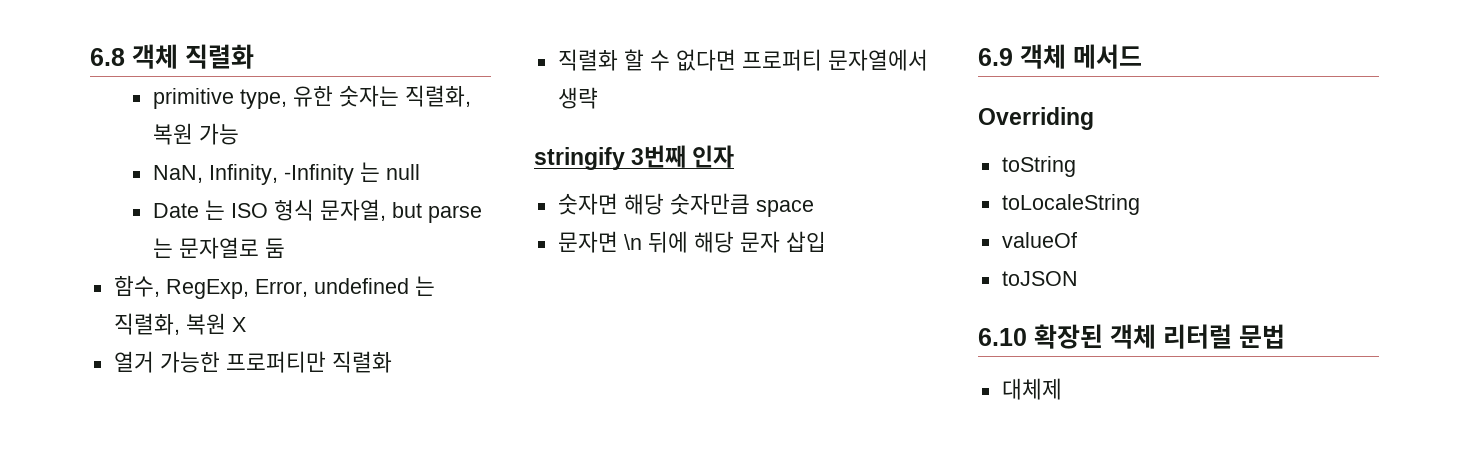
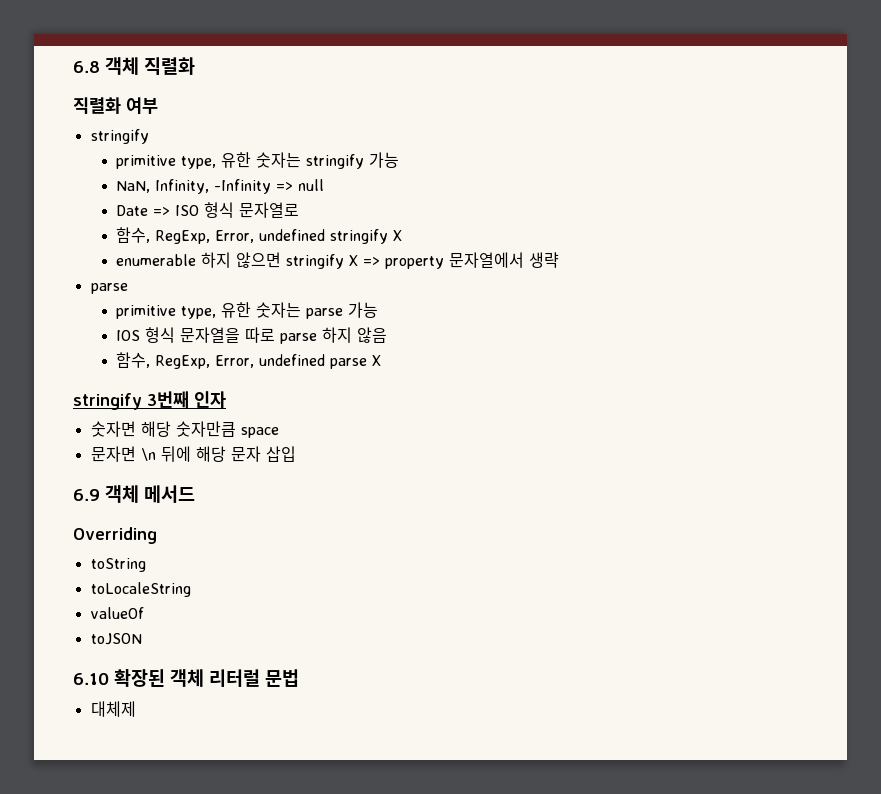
[152,85,471,109] [152,123,193,145] // primitive type, 유한 숫자는 직렬화, 복원 -> [73,97,158,114] [90,129,149,144] [115,152,364,169] // 직렬화 여부 // stringify // primitive type, 유한 숫자는 stringify
[359,162,380,182] 는 -> [275,182,293,191] =>
[204,200,225,220] 는 -> [152,207,170,216] =>
[319,199,482,223] [152,238,173,258] 문자열, but parse 는 -> (234, 210) none
[264,238,285,258] [113,275,435,299] [113,313,246,335] [113,351,392,373] [557,49,928,71] [557,87,598,109] 둠 // 함수, RegExp, Error, undefined 는 직렬화, 복원 X // 열거 가능한 프로퍼티만 직렬화 // 직렬화 할 수 없다면 프로퍼티 문자열에서 생략 -> [115,227,402,244] [115,252,559,269] [90,283,128,294] [115,302,378,319] [115,327,387,344] [115,352,381,369] // 함수, RegExp, Error, undefined stringify X // enumerable 하지 않으면 stringify X => property 문자열에서 생략 // parse // primitive type, 유한 숫자는 parse 가능 // IOS 형식 문자열을 따로 parse 하지 않음 // 함수, RegExp, Error, undefined parse X

